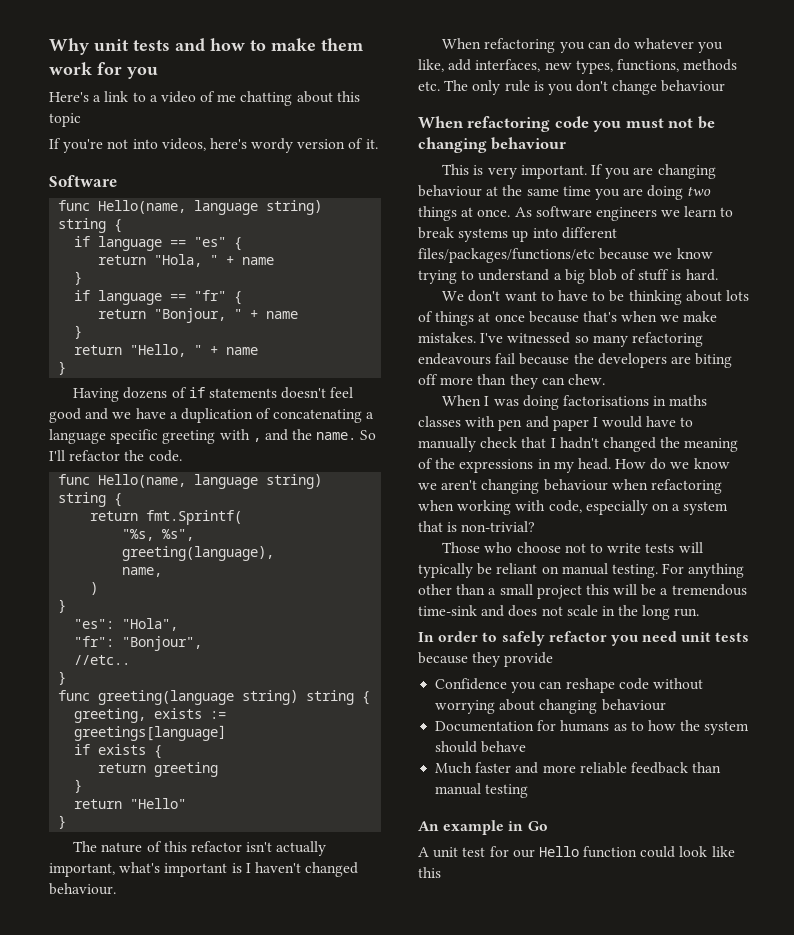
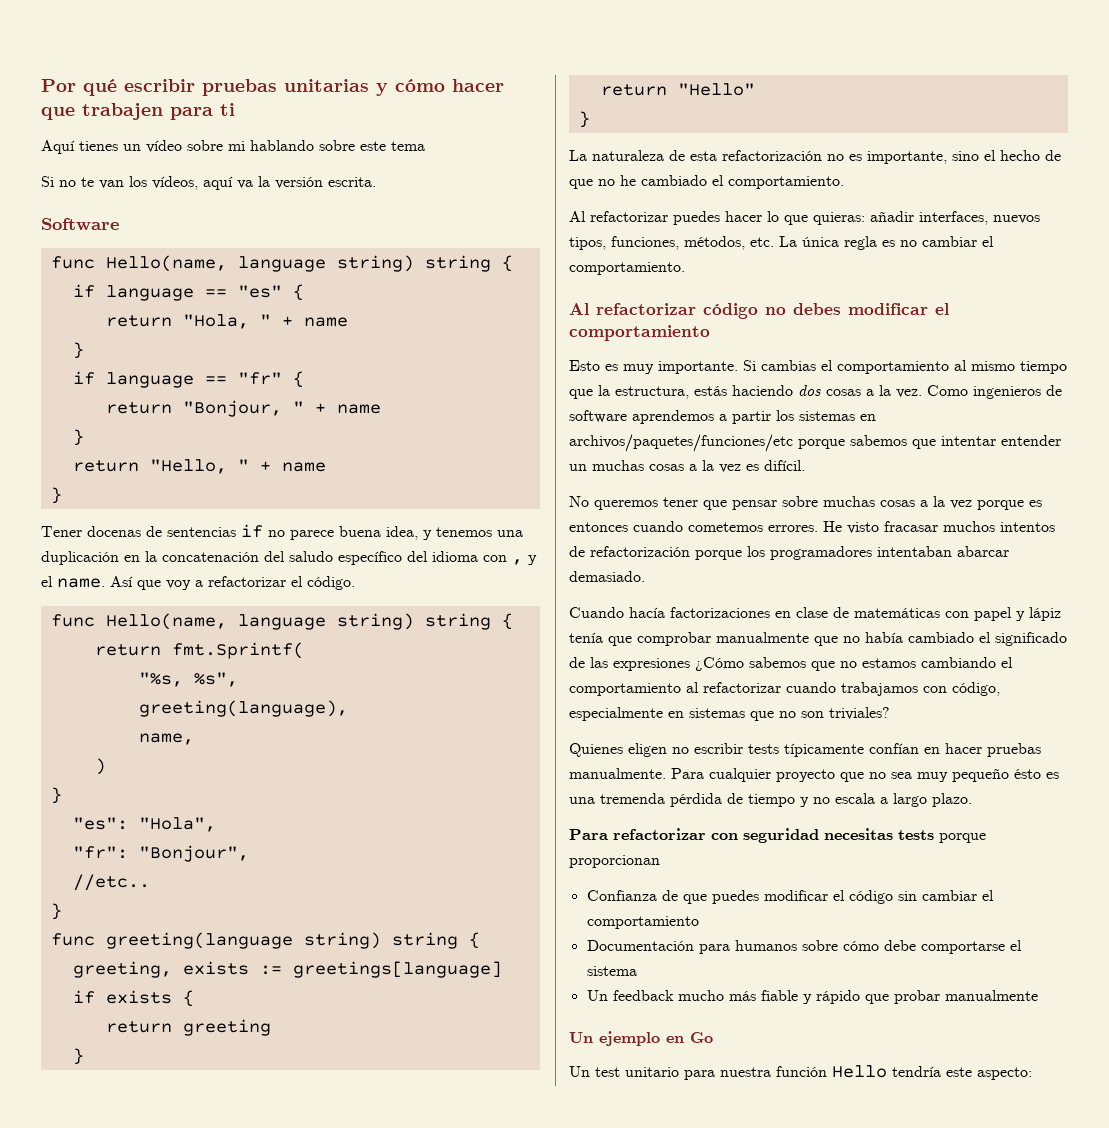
[49,38,364,55] [49,62,158,79] [49,91,360,106] [49,113,81,127] [49,138,378,153] Why unit tests and how to make them work for you // Here's a link to a video of me chatting about this topic // If you're not into videos, here's wordy version of it. -> [41,79,504,96] [41,103,235,120] [41,140,425,154] [41,176,376,190] Por qué escribir pruebas unitarias y cómo hacer que trabajen para ti // Aquí tienes un vídeo sobre mi hablando sobre este tema // Si no te van los vídeos, aquí va la versión escrita.
[73,387,354,402] [49,408,375,423] [49,429,377,444] [49,450,182,462] Having dozens of if statements doesn't feel good and we have a duplication of concatenating a language specific greeting with , and the name. So I'll refactor the code. -> [41,524,523,540] [41,551,537,565] [41,576,355,590] Tener docenas de sentencias if no parece buena idea, y tenemos una duplicación en la concatenación del saludo específico del idioma con , y el name. Así que voy a refactorizar el código.
[73,841,327,856] [49,862,359,877] [49,883,116,895] [442,38,724,53] [418,59,738,74] [418,80,726,95] [418,116,715,132] [418,137,567,153] [442,164,716,179] [418,185,712,200] [418,206,734,221] [418,227,617,242] [418,248,713,263] [418,269,718,284] [442,290,749,305] [418,311,718,326] [418,332,703,347] [418,353,733,368] [418,374,605,389] [442,395,708,410] [418,416,694,431] [418,437,739,452] [418,458,730,473] [418,479,722,494] [418,500,729,515] [418,521,536,532] [442,542,703,553] [418,563,745,578] [418,584,747,599] [418,605,700,620] [418,631,750,646] [418,652,554,667] [435,678,703,693] [435,699,666,714] [435,720,750,735] [435,741,527,753] [435,762,722,774] [435,783,529,798] [418,820,548,835] [418,846,735,858] [418,867,441,878] The nature of this refactor isn't actually important, what's important is I haven't changed behaviour. // When refactoring you can do whatever you like, add interfaces, new types, functions, methods etc. The only rule is you don't change behaviour // When refactoring code you must not be changing behaviour // This is very important. If you are changing behaviour at the same time you are doing two things at once. As software engineers we learn to break systems up into different files/packages/functions/etc because we know trying to understand a big blob of stuff is hard. // We don't want to have to be thinking about lots of things at once because that's when we make mistakes. I've witnessed so many refactoring endeavours fail because the developers are biting off more than they can chew. // When I was doing factorisations in maths classes with pen and paper I would have to manually check that I hadn't changed the meaning of the expressions in my head. How do we know we aren't changing behaviour when refactoring when working with code, especially on a system that is non-trivial? // Those who choose not to write tests will typically be reliant on manual testing. For anything other than a small project this will be a tremendous time-sink and does not scale in the long run. // In order to safely refactor you need unit tests because they provide // Confidence you can reshape code without worrying about changing behaviour // Documentation for humans as to how the system should behave // Much faster and more reliable feedback than manual testing // An example in Go // A unit test for our Hello function could look like this -> [569,150,1061,164] [569,175,844,189] [569,211,1040,225] [569,236,994,250] [569,262,685,275] [569,303,949,319] [569,325,710,341] [569,360,1067,374] [569,385,1062,399] [569,410,876,424] [569,434,1061,452] [569,460,805,473] [569,496,1042,510] [569,521,1055,534] [569,546,1009,560] [569,571,645,582] [569,607,1061,621] [569,632,1067,646] [569,657,1013,671] [569,682,1000,696] [569,707,890,721] [569,743,1041,757] [569,768,1059,782] [569,793,972,807] [569,828,986,843] [569,855,660,868] [586,890,994,904] [586,916,699,929] [586,940,1022,954] [586,966,637,976] [586,990,1038,1004] [569,1031,713,1046] [569,1065,1032,1080] La naturaleza de esta refactorización no es importante, sino el hecho de que no he cambiado el comportamiento. // Al refactorizar puedes hacer lo que quieras: añadir interfaces, nuevos tipos, funciones, métodos, etc. La única regla es no cambiar el comportamiento. // Al refactorizar código no debes modificar el comportamiento // Esto es muy importante. Si cambias el comportamiento al mismo tiempo que la estructura, estás haciendo dos cosas a la vez. Como ingenieros de software aprendemos a partir los sistemas en archivos/paquetes/funciones/etc porque sabemos que intentar entender un muchas cosas a la vez es difícil. // No queremos tener que pensar sobre muchas cosas a la vez porque es entonces cuando cometemos errores. He visto fracasar muchos intentos de refactorización porque los programadores intentaban abarcar demasiado. // Cuando hacía factorizaciones en clase de matemáticas con papel y lápiz tenía que comprobar manualmente que no había cambiado el significado de las expresiones ¿Cómo sabemos que no estamos cambiando el comportamiento al refactorizar cuando trabajamos con código, especialmente en sistemas que no son triviales? // Quienes eligen no escribir tests típicamente confían en hacer pruebas manualmente. Para cualquier proyecto que no sea muy pequeño ésto es una tremenda pérdida de tiempo y no escala a largo plazo. // Para refactorizar con seguridad necesitas tests porque proporcionan // Confianza de que puedes modificar el código sin cambiar el comportamiento // Documentación para humanos sobre cómo debe comportarse el sistema // Un feedback mucho más fiable y rápido que probar manualmente // Un ejemplo en Go // Un test unitario para nuestra función Hello tendría este aspecto:

